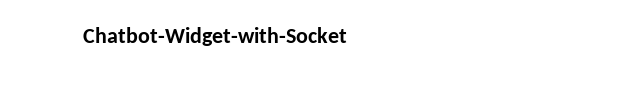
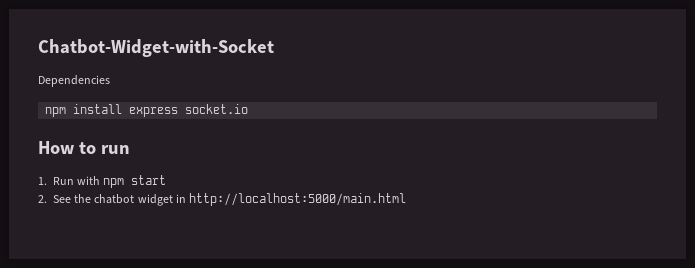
(347, 36) none -> [38,75,110,87] [45,104,249,117] [38,141,130,154] [38,175,167,188] [38,193,407,206] // Dependencies // npm install express socket.io // How to run // 1. Run with npm start // 2. See the chatbot widget in http://localhost:5000/main.html

